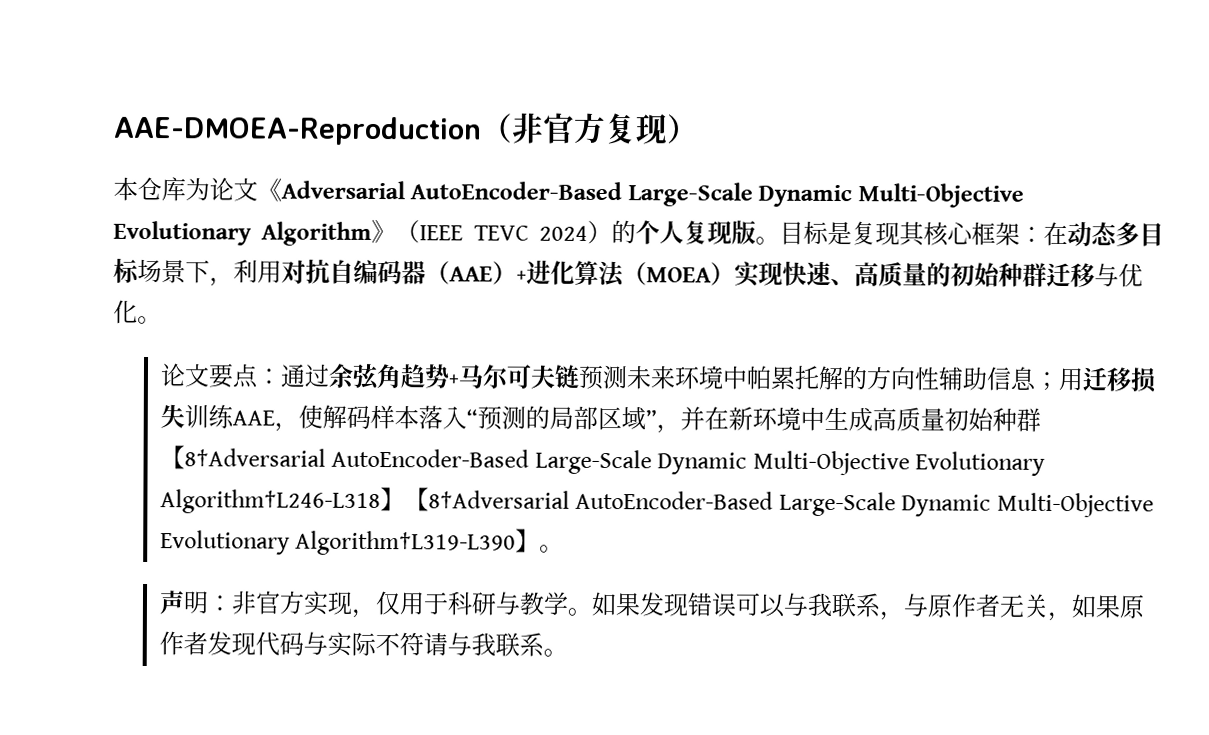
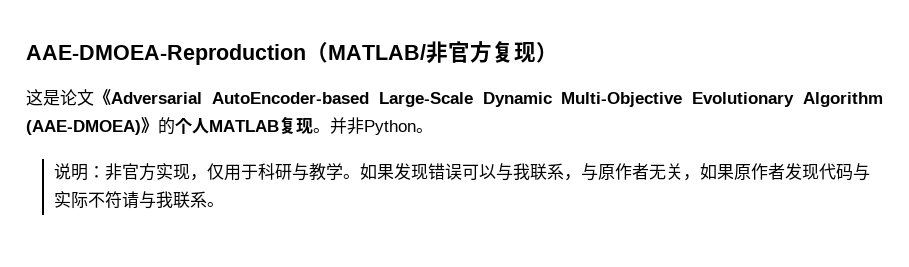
(513, 128) none -> [328,44,426,60] MATLAB/
[113,176,210,202] 本仓库为 -> [26,89,60,106] 这是
[410,181,623,201] AutoEncoder-Based -> [211,92,369,104] AutoEncoder-based
[371,219,1164,247] [113,258,1143,288] [113,299,162,325] [159,363,1157,393] [159,404,1041,434] [159,445,1046,476] [159,487,1154,518] [159,528,565,556] [158,590,185,615] 》（IEEE TEVC 2024）的个人复现版。目标是复现其核心框架：在动态多目标场景下，利用对抗自编码器（AAE）+进化算法（MOEA）实现快速、高质量的初始种群迁移与优化。 // 论文要点：通过余弦角趋势+马尔可夫链预测未来环境中帕累托解的方向性辅助信息；用迁移损失训练AAE，使解码样本落入“预测的局部区域”，并在新环境中生成高质量初始种群【8†Adversarial AutoEncoder-Based Large-Scale Dynamic Multi-Objective Evolutionary Algorithm†L246-L318】【8†Adversarial AutoEncoder-Based Large-Scale Dynamic Multi-Objective Evolutionary Algorithm†L319-L390】。 // 声 -> [26,116,433,135] [53,163,71,180] (AAE‑DMOEA)》的个人MATLAB复现。并非Python。 // 说

